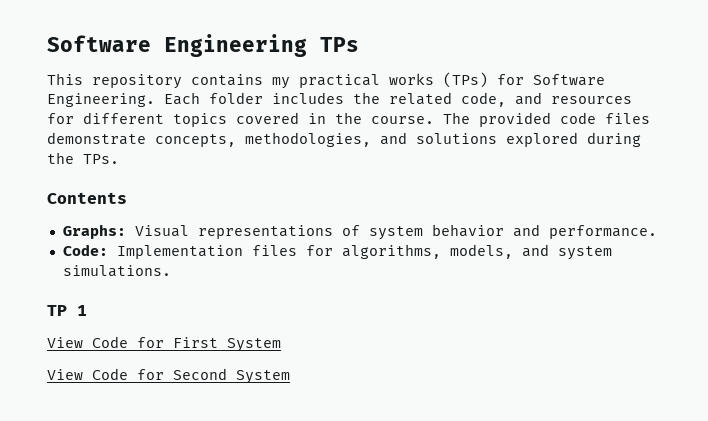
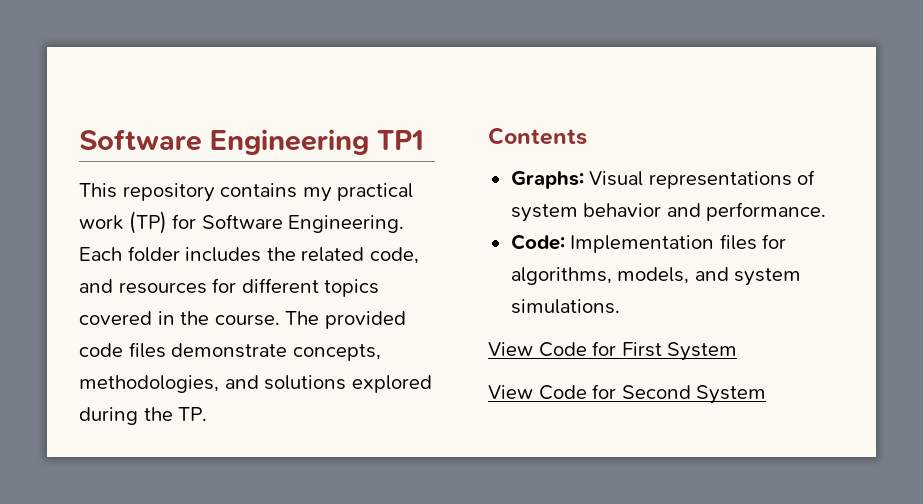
[320,37,359,52] TPs -> [377,130,424,150] TP1
[389,72,488,88] works (TPs) -> [79,211,167,234] work (TP)
[83,154,119,164] TPs. -> [178,407,208,421] TP.
[47,305,87,316] // TP 1 -> (620, 306) none

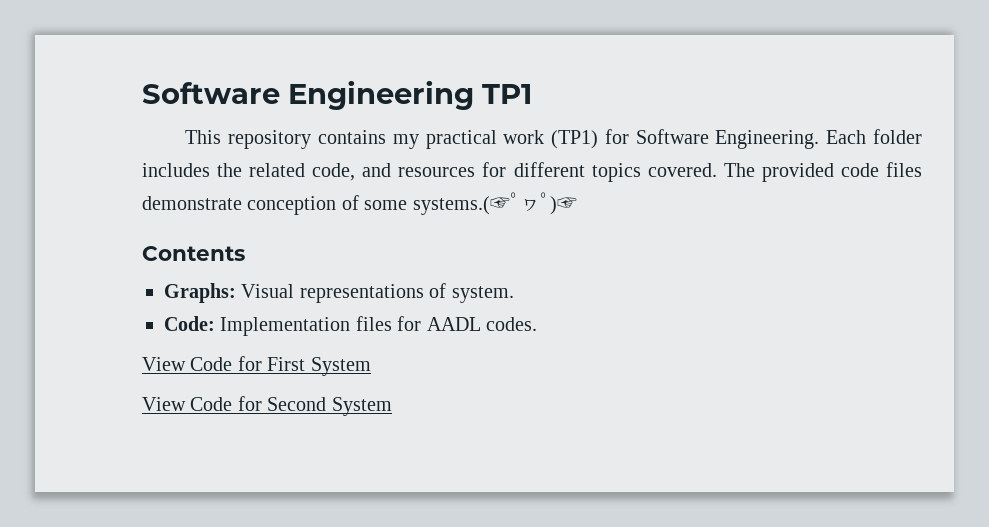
[128,211,167,234] (TP) -> [551,130,599,149] (TP1)
[79,311,280,326] covered in the course. -> [647,163,717,177] covered.
[292,344,381,361] [79,375,432,393] [79,407,208,425] concepts, methodologies, and solutions explored during the TP. -> [247,192,577,215] conception of some systems.(☞ﾟヮﾟ)☞
[510,202,827,222] system behavior and performance. -> [451,286,514,303] system.
[510,267,802,286] [510,299,620,314] algorithms, models, and system simulations. -> [426,317,537,331] AADL codes.

